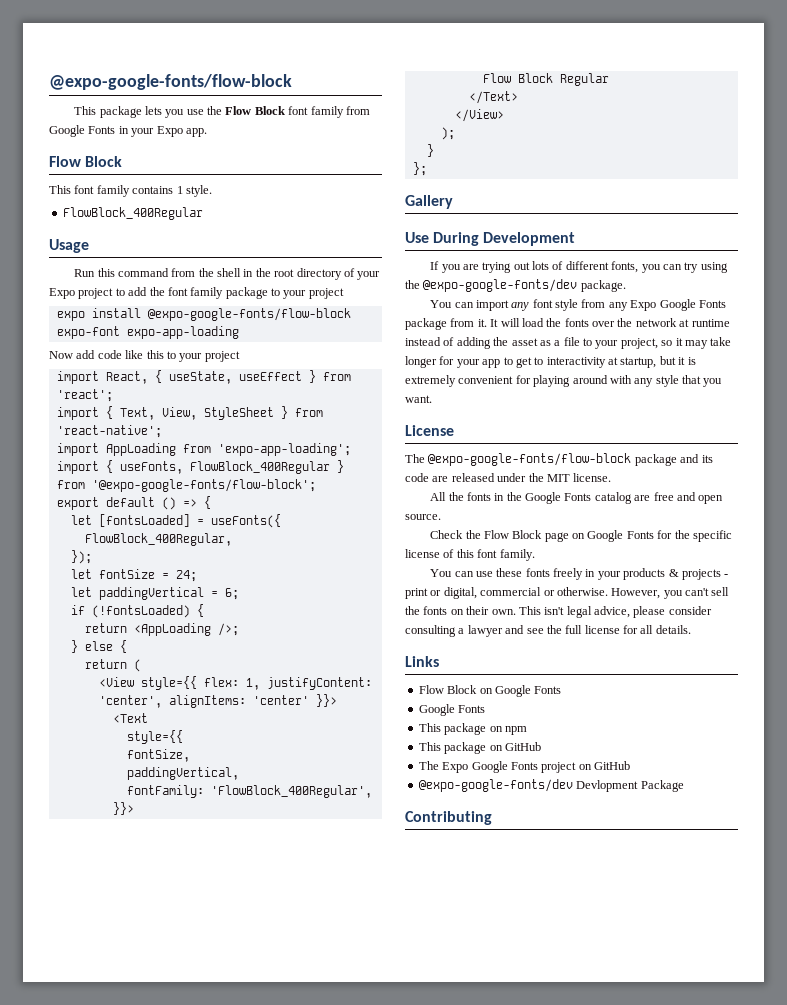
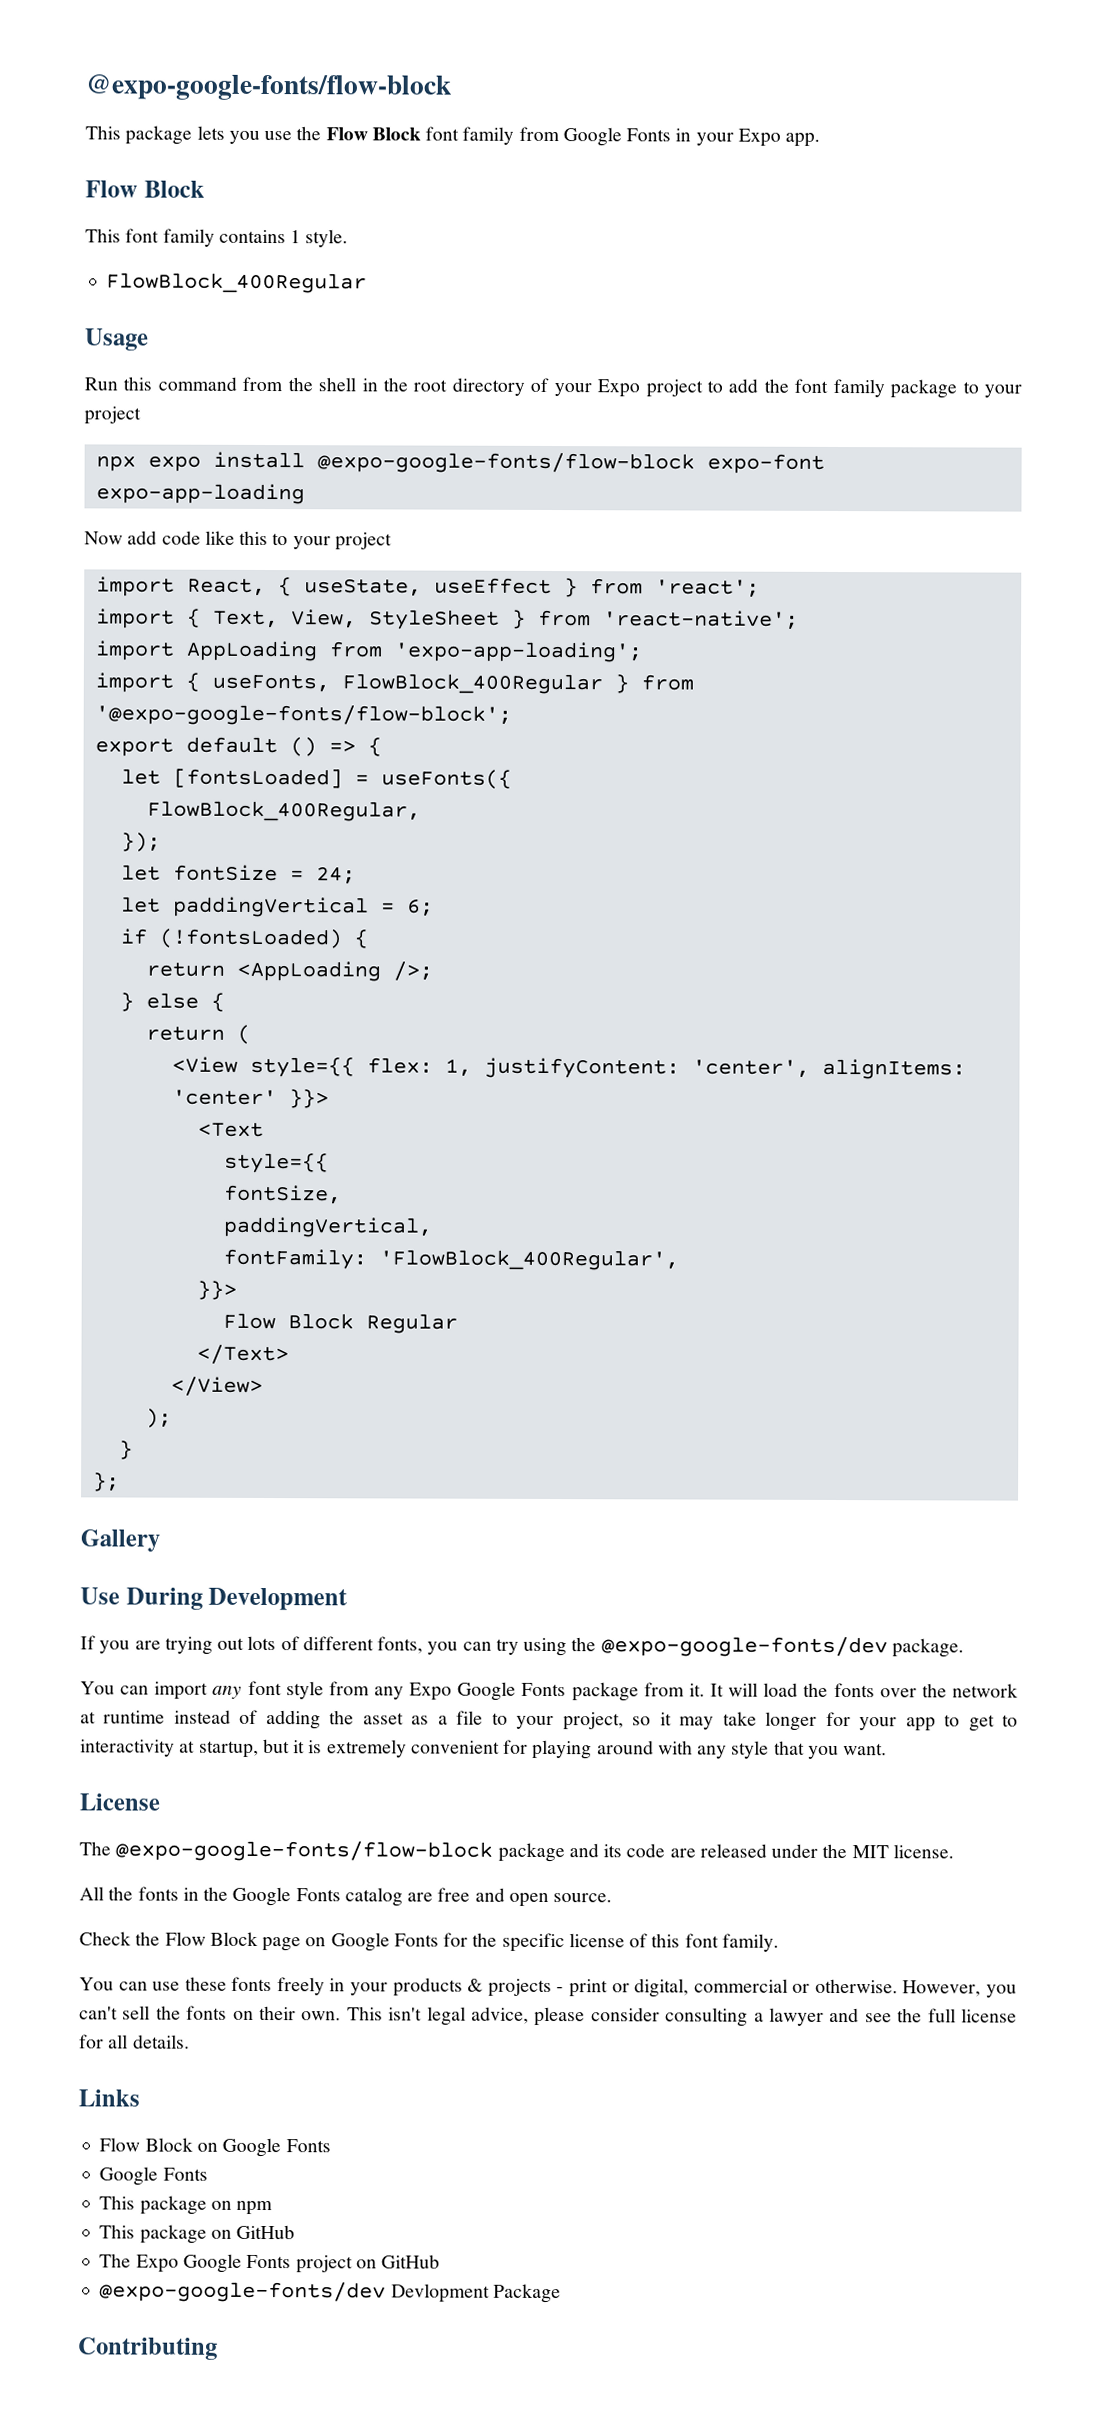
(344, 293) none -> [95,455,136,472] npx

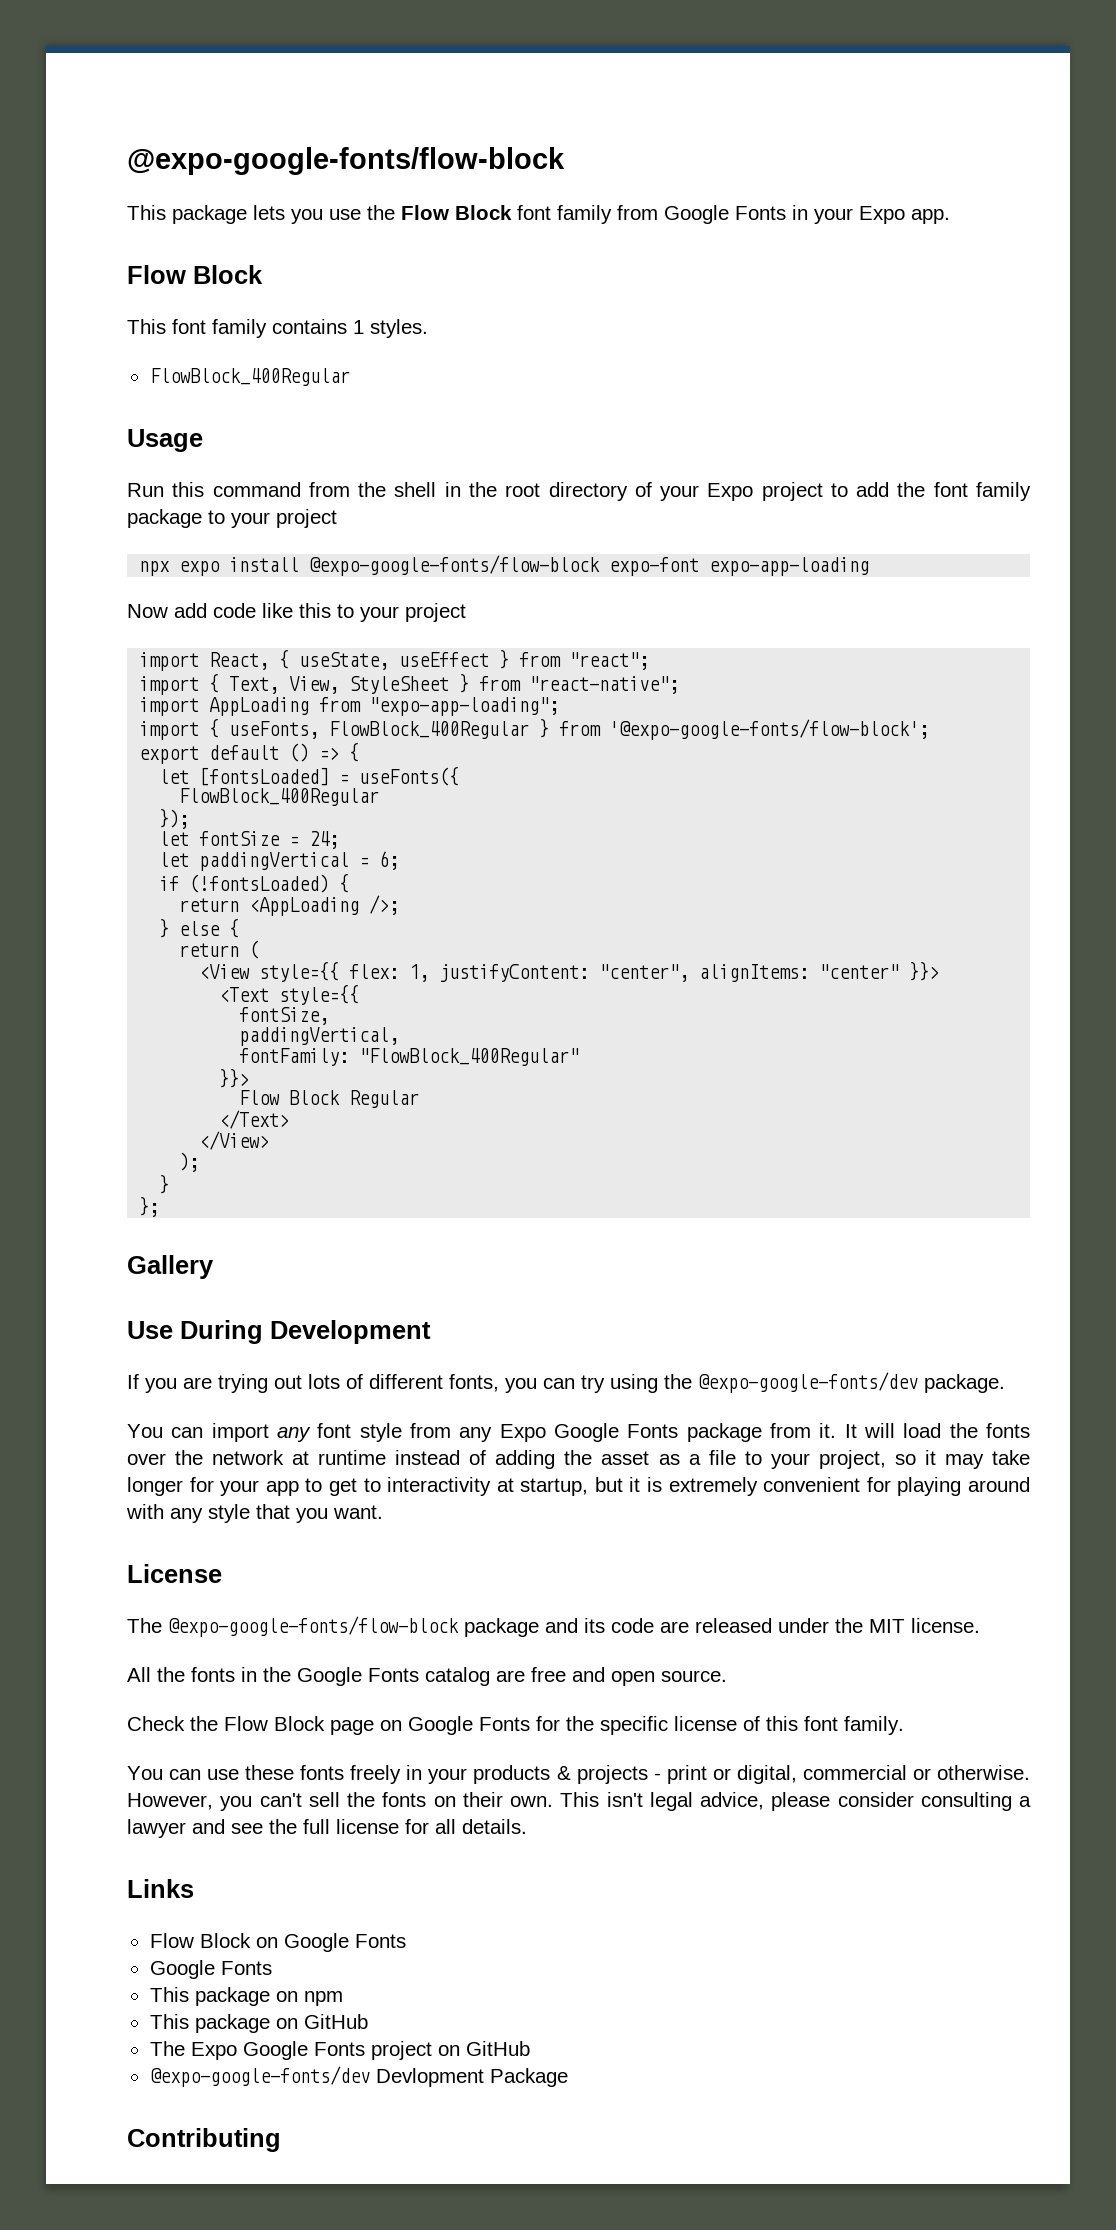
[305,229,349,248] style. -> [370,319,428,338] styles.
[654,579,760,598] 'react'; -> [569,652,650,670] "react";
[602,610,799,630] 'react-native'; -> [529,676,680,694] "react-native";
[393,641,643,663] 'expo-app-loading'; -> [369,697,560,716] "expo-app-loading";
[146,800,421,822] FlowBlock_400Regular, -> [179,788,380,806] FlowBlock_400Regular
[691,1058,966,1080] [171,1089,277,1106] 'center', alignItems: 'center' -> [599,964,900,982] "center", alignItems: "center"
(264, 1129) // -> (270, 994) none
[378,1249,679,1271] 'FlowBlock_400Regular', -> [359,1048,580,1066] "FlowBlock_400Regular"

